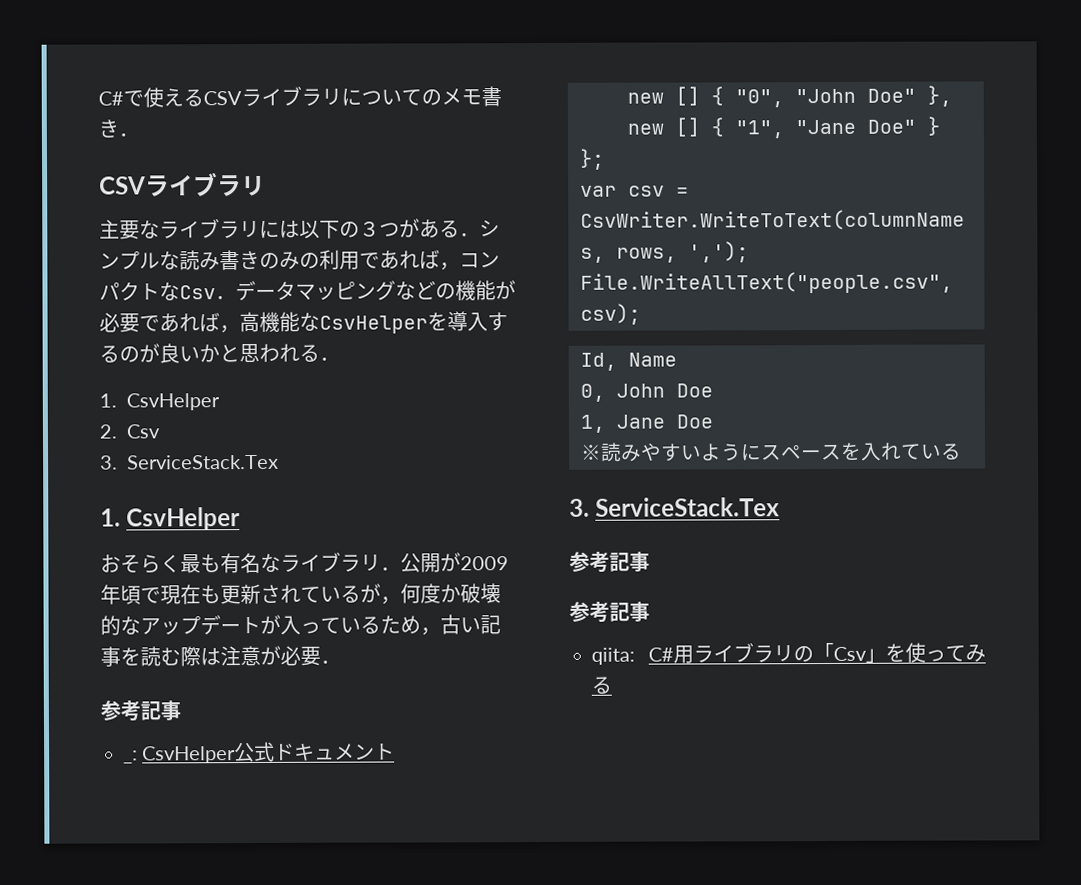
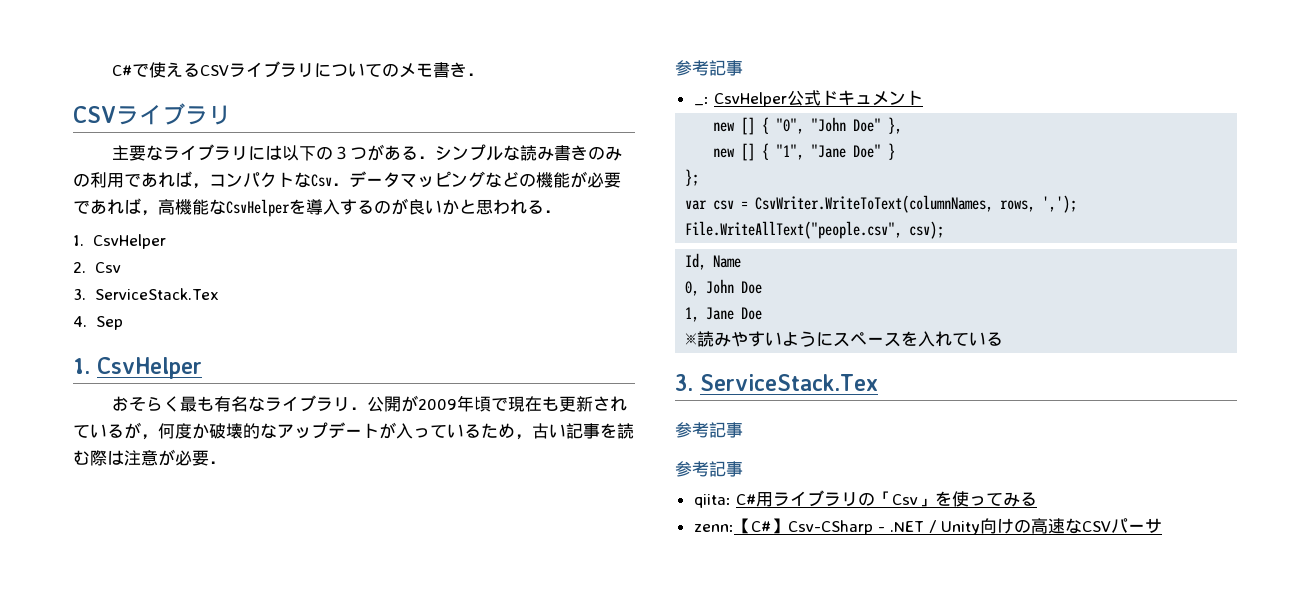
(279, 462) none -> [73,316,123,330] // 4. Sep
(612, 685) none -> [693,518,1162,535] // zenn:【C#】Csv-CSharp - .NET / Unity向けの高速なCSVパーサ

